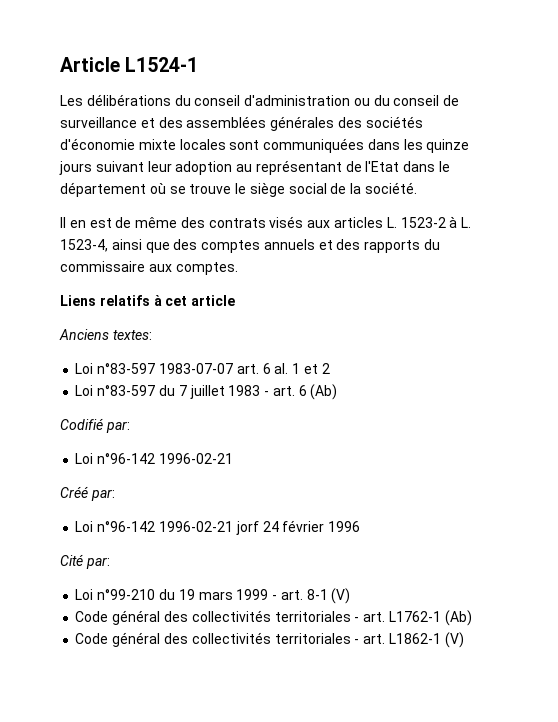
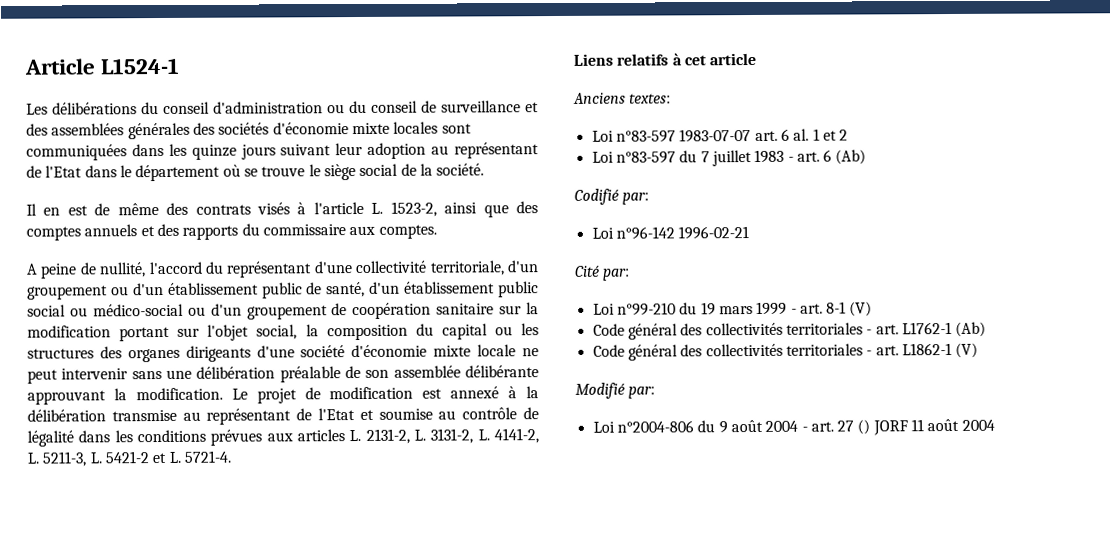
[307,216,472,228] [60,239,108,252] aux articles L. 1523-2 à L. 1523-4, -> [297,201,437,217] à l'article L. 1523-2,
(238, 268) none -> [26,260,539,279] [27,281,540,300] [27,302,539,320] [27,323,540,342] [27,344,540,363] [27,365,539,384] [27,386,539,405] [27,407,540,425] [27,428,539,447] [27,450,231,467] // A peine de nullité, l'accord du représentant d'une collectivité territoriale, d'un groupement ou d'un établissement public de santé, d'un établissement public social ou médico-social ou d'un groupement de coopération sanitaire sur la modification portant sur l'objet social, la composition du capital ou les structures des organes dirigeants d'une société d'économie mixte locale ne peut intervenir sans une délibération préalable de son assemblée délibérante approuvant la modification. Le projet de modification est annexé à la délibération transmise au représentant de l'Etat et soumise au contrôle de légalité dans les conditions prévues aux articles L. 2131-2, L. 3131-2, L. 4141-2, L. 5211-3, L. 5421-2 et L. 5721-4.
[60,486,115,501] [75,520,361,535] // Créé par: // Loi n°96-142 1996-02-21 jorf 24 février 1996 -> (750, 233) none
(464, 640) none -> [575,382,656,399] [592,418,995,436] // Modifié par: // Loi n°2004-806 du 9 août 2004 - art. 27 () JORF 11 août 2004

